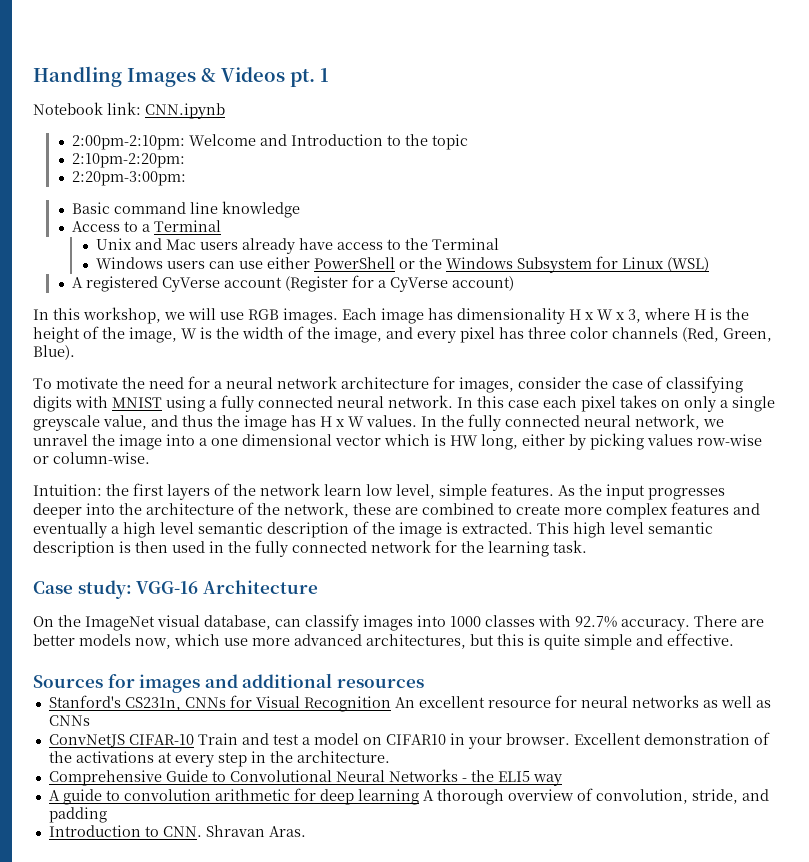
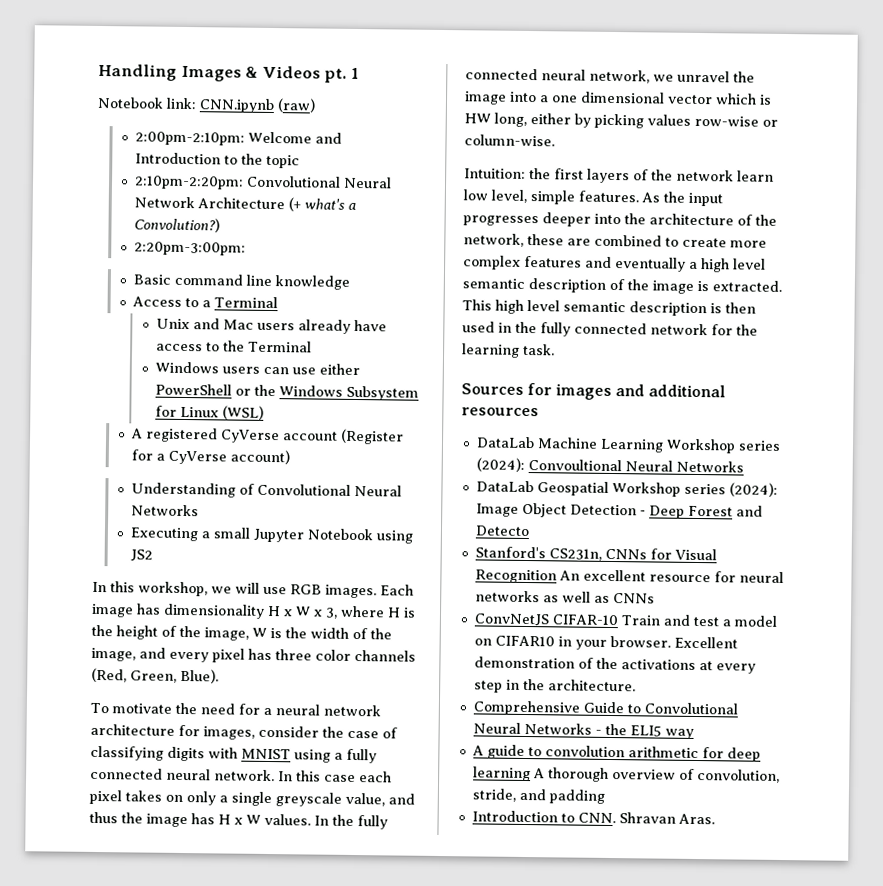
(225, 111) none -> [277,98,316,113] (raw)
(186, 160) none -> [246,175,393,189] [134,196,357,212] [134,217,221,233] Convolutional Neural Network Architecture (+ what's a Convolution?)
(515, 283) none -> [131,482,403,498] [131,504,200,517] [130,527,414,544] [130,549,154,562] // Understanding of Convolutional Neural Networks // Executing a small Jupyter Notebook using JS2
[33,580,318,599] [33,614,764,631] [33,633,734,650] // Case study: VGG-16 Architecture // On the ImageNet visual database, can classify images into 1000 classes with 92.7% accuracy. There are better models now, which use more advanced architectures, but this is quite simple and effective. -> (555, 349) none
(424, 683) none -> [475,436,781,454] [475,457,744,473] [475,480,778,497] [475,502,763,519] [474,525,530,537] // DataLab Machine Learning Workshop series (2024): Convoultional Neural Networks // DataLab Geospatial Workshop series (2024): Image Object Detection ‐ Deep Forest and Detecto

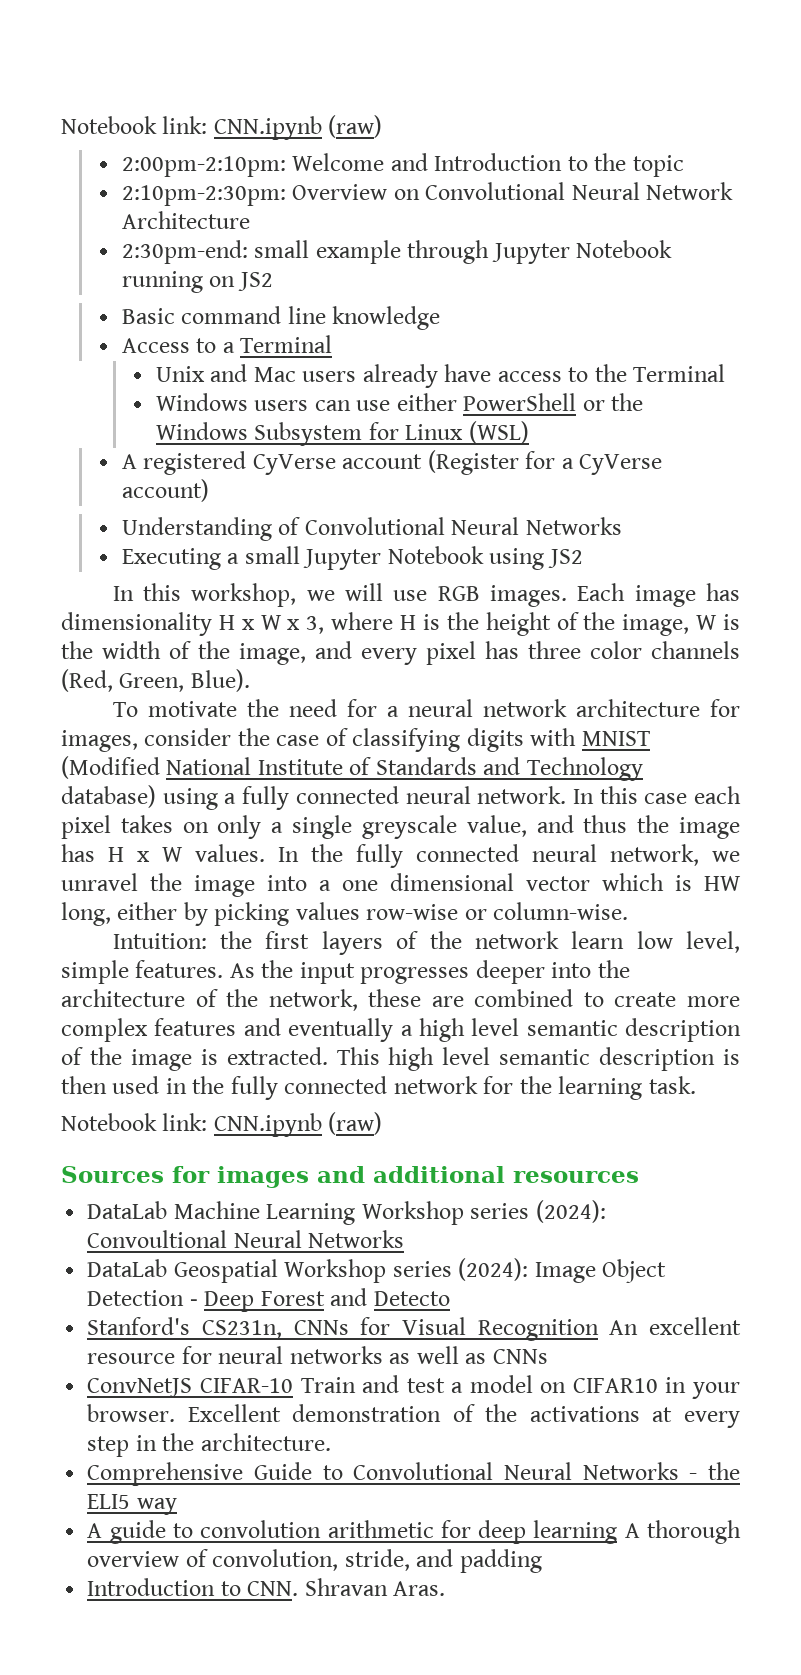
[98,63,359,83] Handling Images & Videos pt. 1 // -> (61, 125) none
[134,175,245,190] 2:10pm-2:20pm: -> [121,184,420,206] 2:10pm-2:30pm: Overview on
[288,197,357,212] [134,217,221,233] [134,241,247,256] (+ what's a Convolution?) // 2:20pm-3:00pm: -> [121,240,673,264] [121,271,273,293] // 2:30pm-end: small example through Jupyter Notebook running on JS2
(291, 754) none -> [61,756,643,781] [61,785,156,808] (Modified National Institute of Standards and Technology database)
(555, 349) none -> [61,1112,383,1137] // Notebook link: CNN.ipynb (raw)

